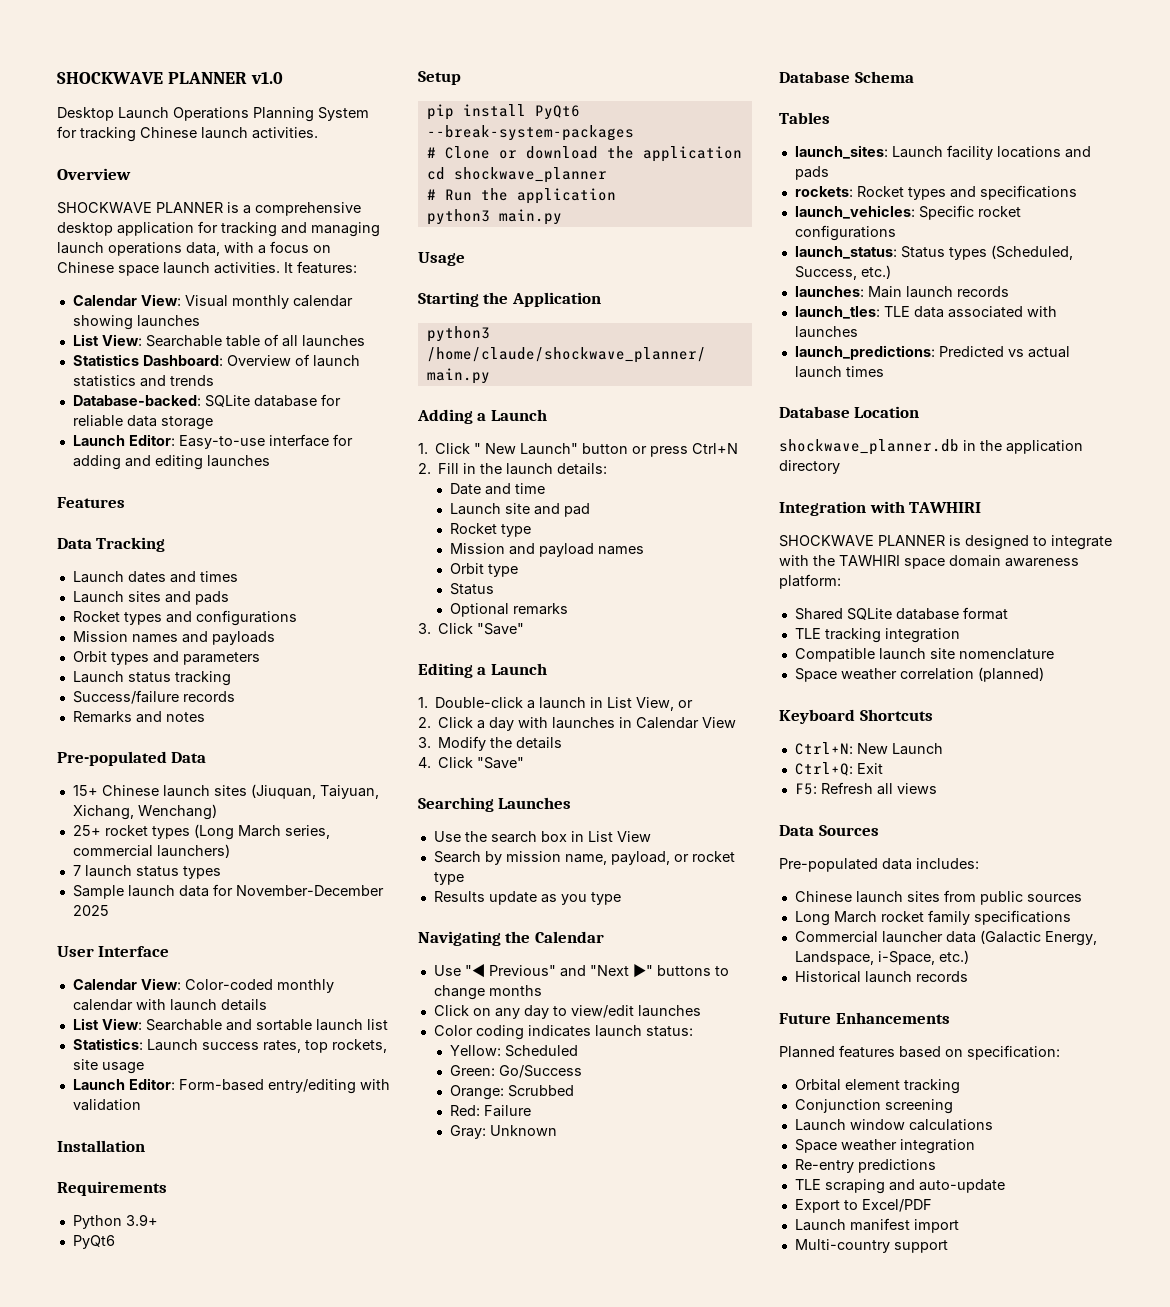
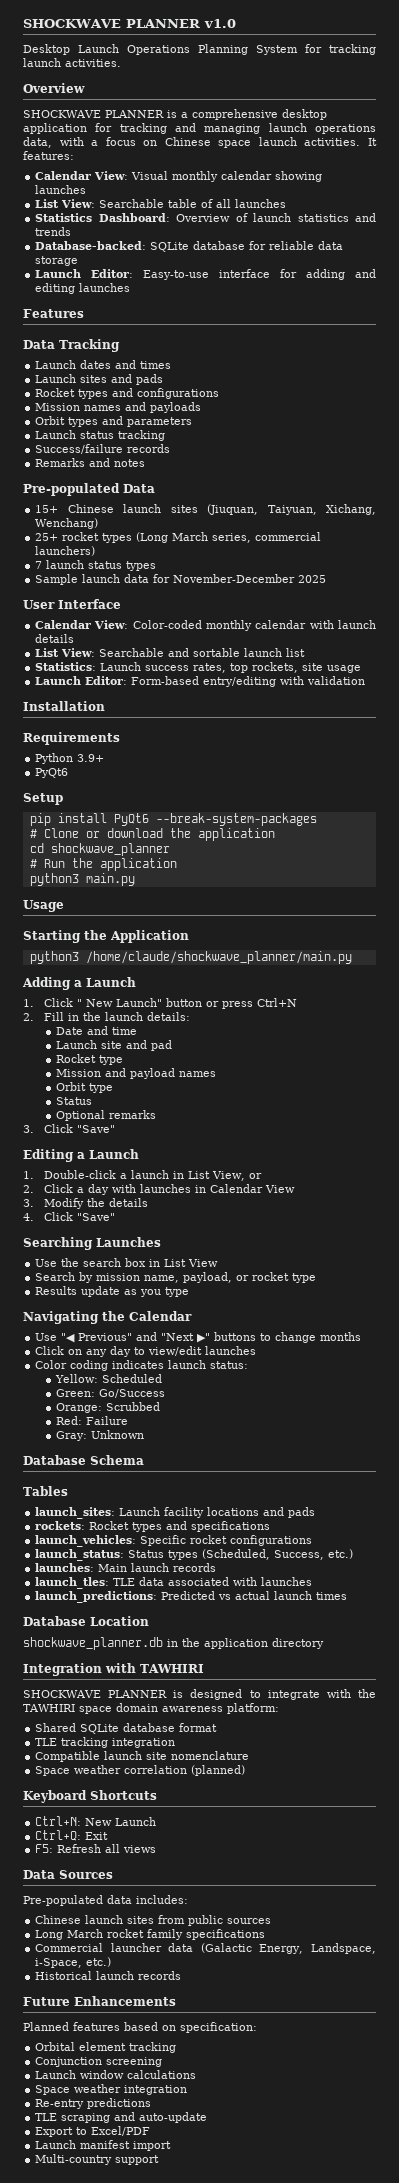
[140,127,197,138] Chinese -> (376, 49) none

